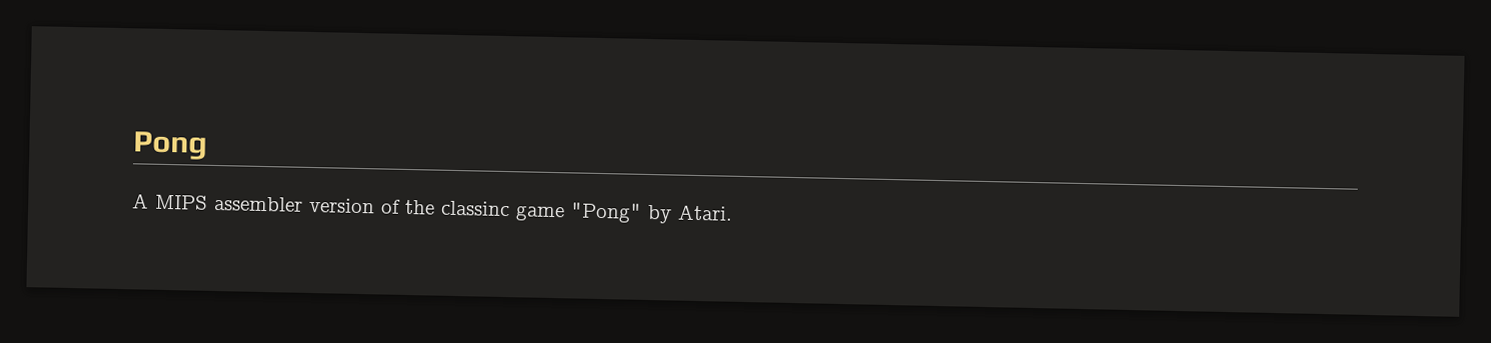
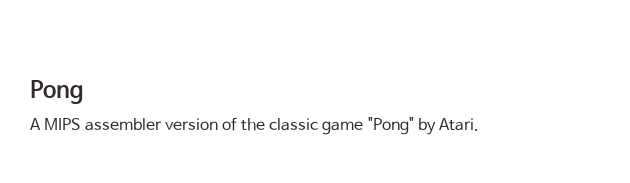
[441,200,510,217] classinc -> [268,118,318,131] classic

